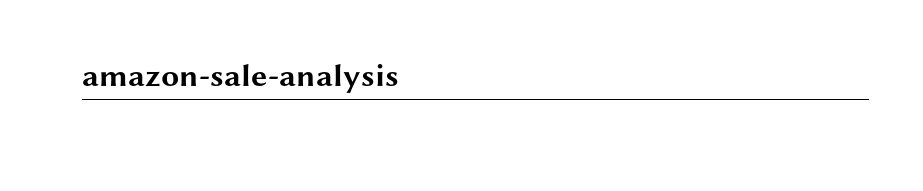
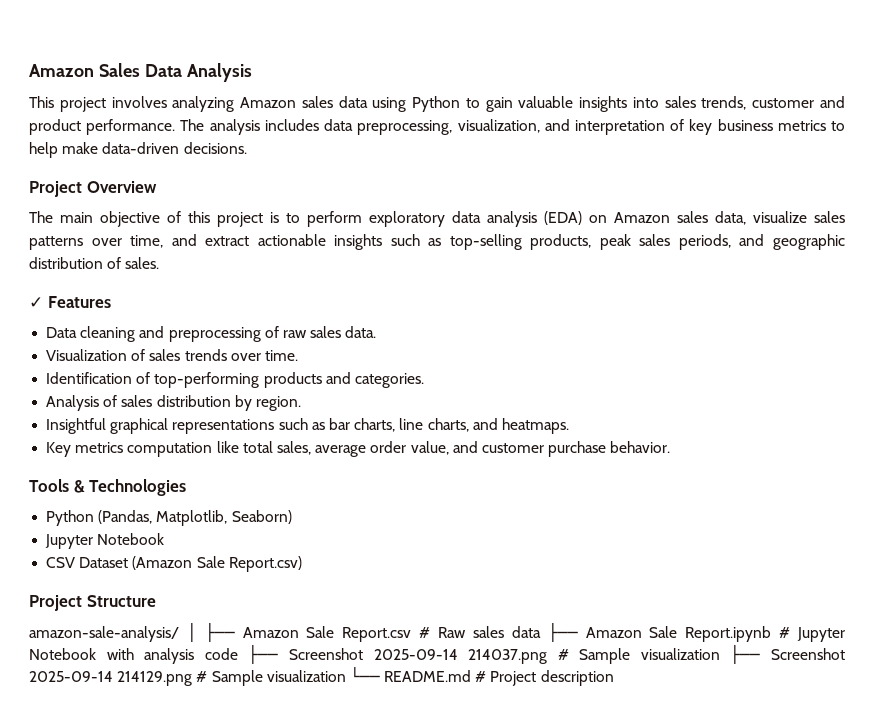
[82,64,399,93] amazon-sale-analysis -> [29,63,252,82] [29,96,845,112] [29,119,845,135] [29,142,247,158] [29,181,157,197] [29,211,845,227] [29,234,845,250] [29,257,160,269] [29,296,111,308] [46,326,377,342] [46,349,298,361] [46,372,424,388] [46,395,301,411] [46,418,569,434] [46,441,671,457] [29,479,187,496] [46,510,292,526] [45,533,165,549] [46,556,302,572] [29,595,156,611] [29,622,846,642] [29,644,846,664] [29,666,614,686] Amazon Sales Data Analysis // This project involves analyzing Amazon sales data using Python to gain valuable insights into sales trends, customer and product performance. The analysis includes data preprocessing, visualization, and interpretation of key business metrics to help make data-driven decisions. // Project Overview // The main objective of this project is to perform exploratory data analysis (EDA) on Amazon sales data, visualize sales patterns over time, and extract actionable insights such as top-selling products, peak sales periods, and geographic distribution of sales. // ✓ Features // Data cleaning and preprocessing of raw sales data. // Visualization of sales trends over time. // Identification of top-performing products and categories. // Analysis of sales distribution by region. // Insightful graphical representations such as bar charts, line charts, and heatmaps. // Key metrics computation like total sales, average order value, and customer purchase behavior. // Tools & Technologies // Python (Pandas, Matplotlib, Seaborn) // Jupyter Notebook // CSV Dataset (Amazon Sale Report.csv) // Project Structure // amazon-sale-analysis/ │ ├── Amazon Sale Report.csv # Raw sales data ├── Amazon Sale Report.ipynb # Jupyter Notebook with analysis code ├── Screenshot 2025-09-14 214037.png # Sample visualization ├── Screenshot 2025-09-14 214129.png # Sample visualization └── README.md # Project description

